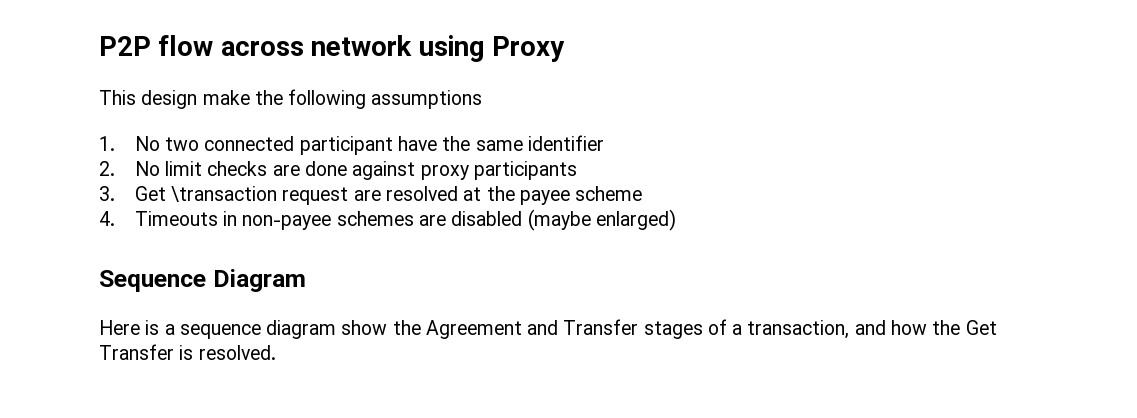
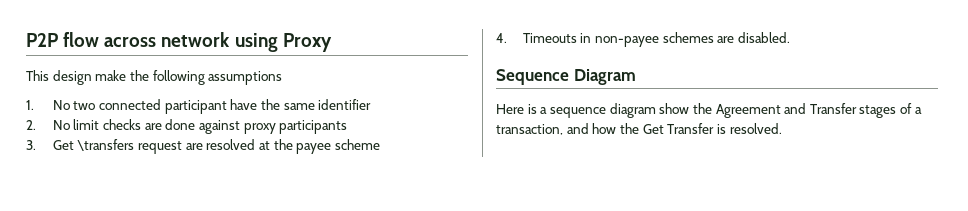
[171,186,278,202] \transaction -> [77,139,135,151] \transfers
[451,209,676,231] disabled (maybe enlarged) -> [737,32,790,43] disabled.

